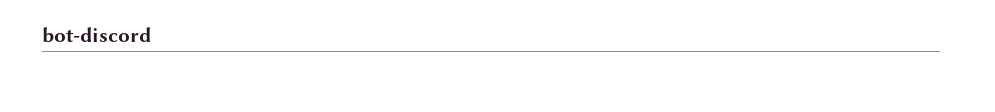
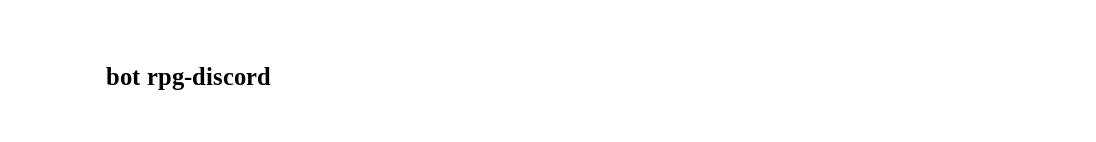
[42,27,151,43] bot-discord -> [106,67,271,90] bot rpg-discord

